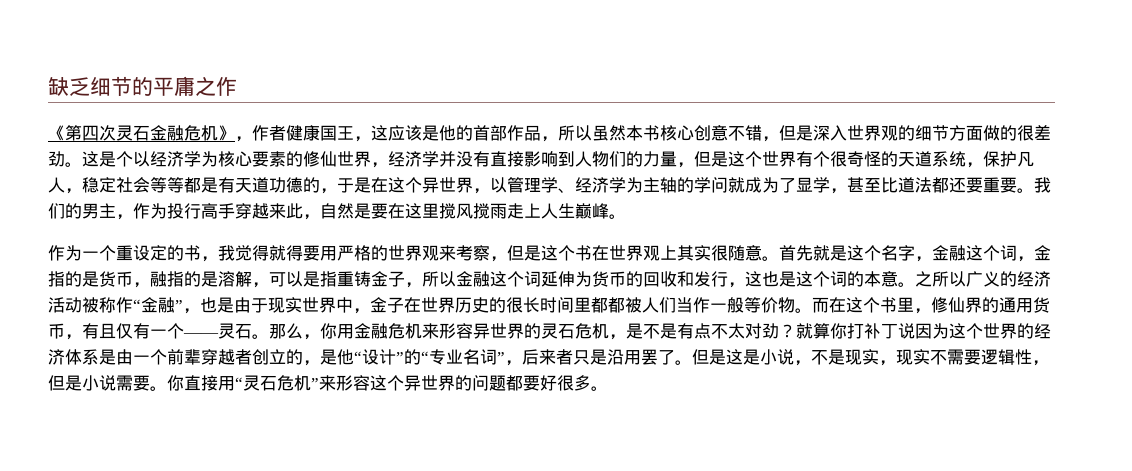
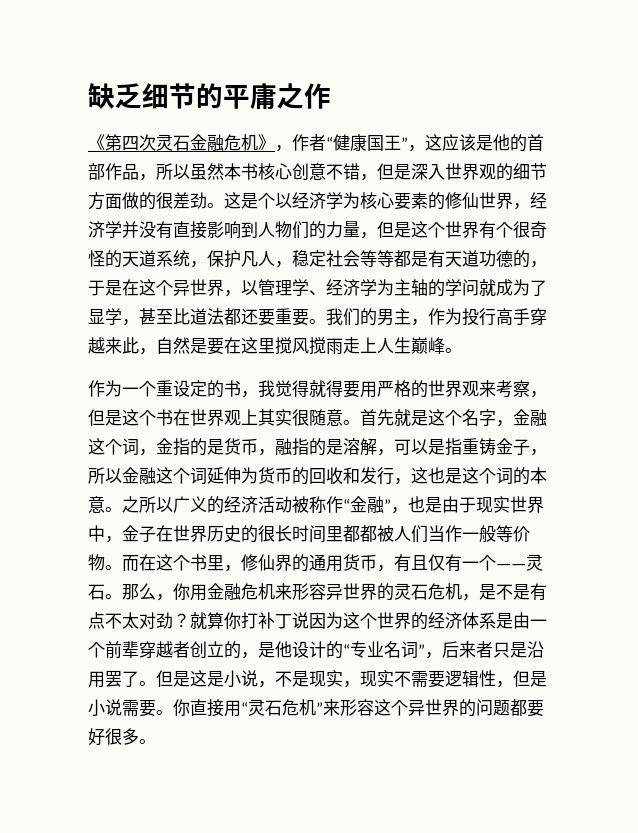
(286, 133) none -> [326,137,333,149] “
(354, 133) none -> [401,137,408,149] ”
[354,349,404,365] “设计” -> [292,641,326,658] 设计

